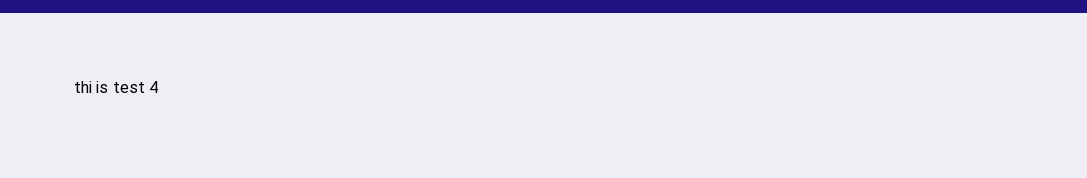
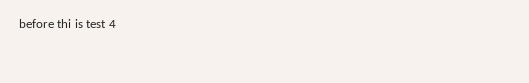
(74, 87) none -> [19,19,54,28] before

